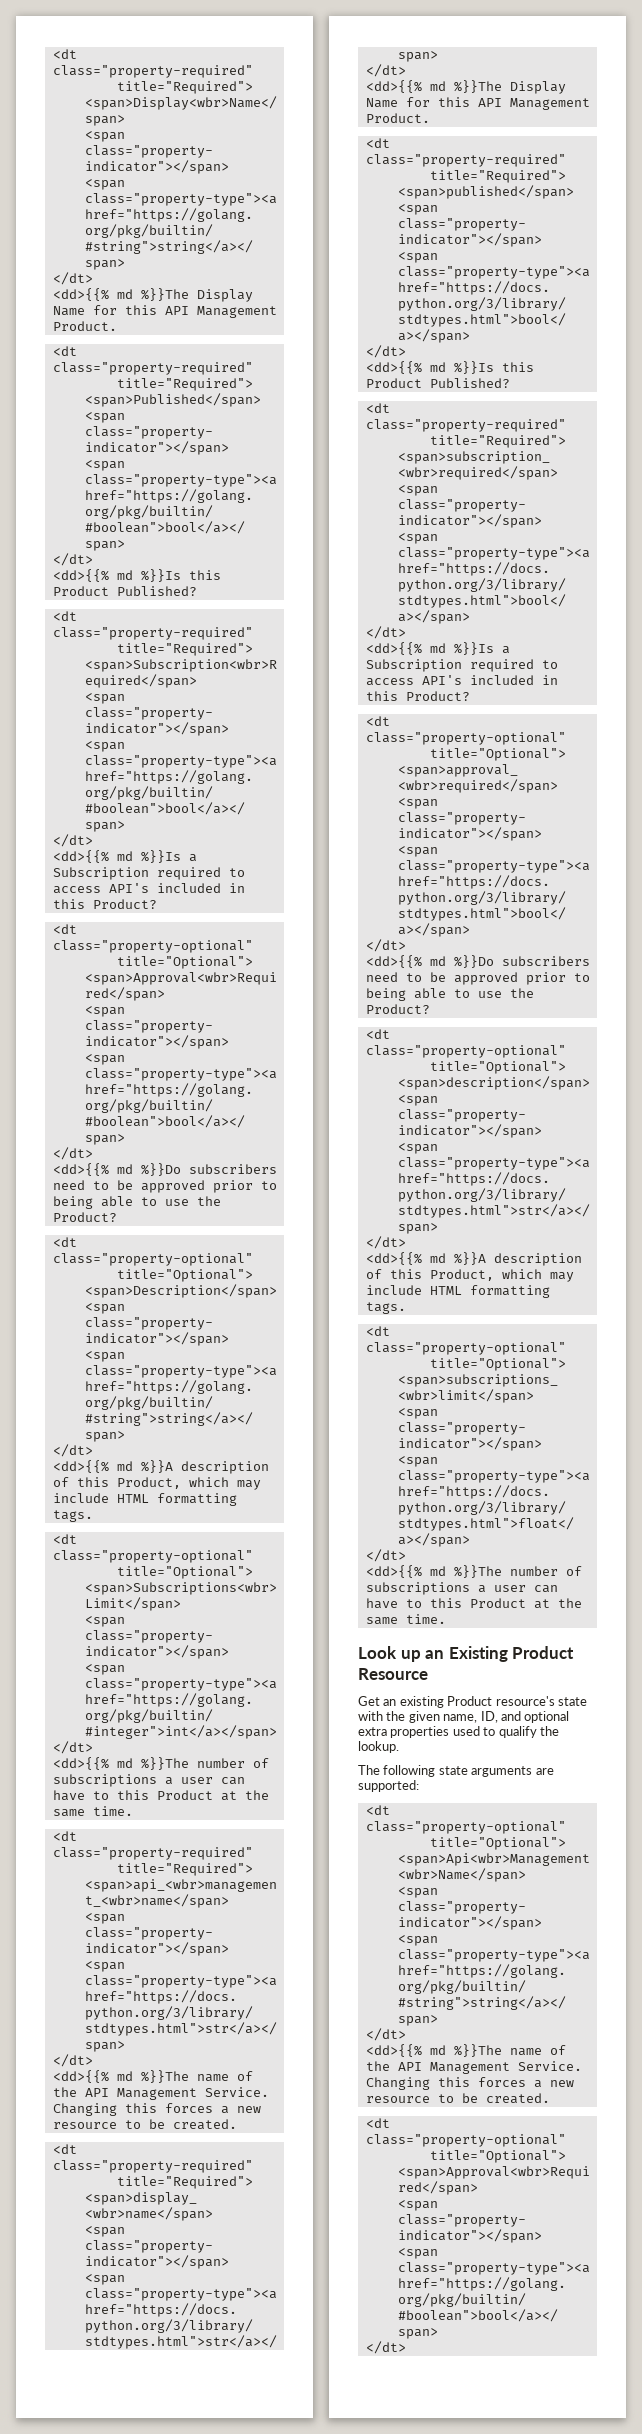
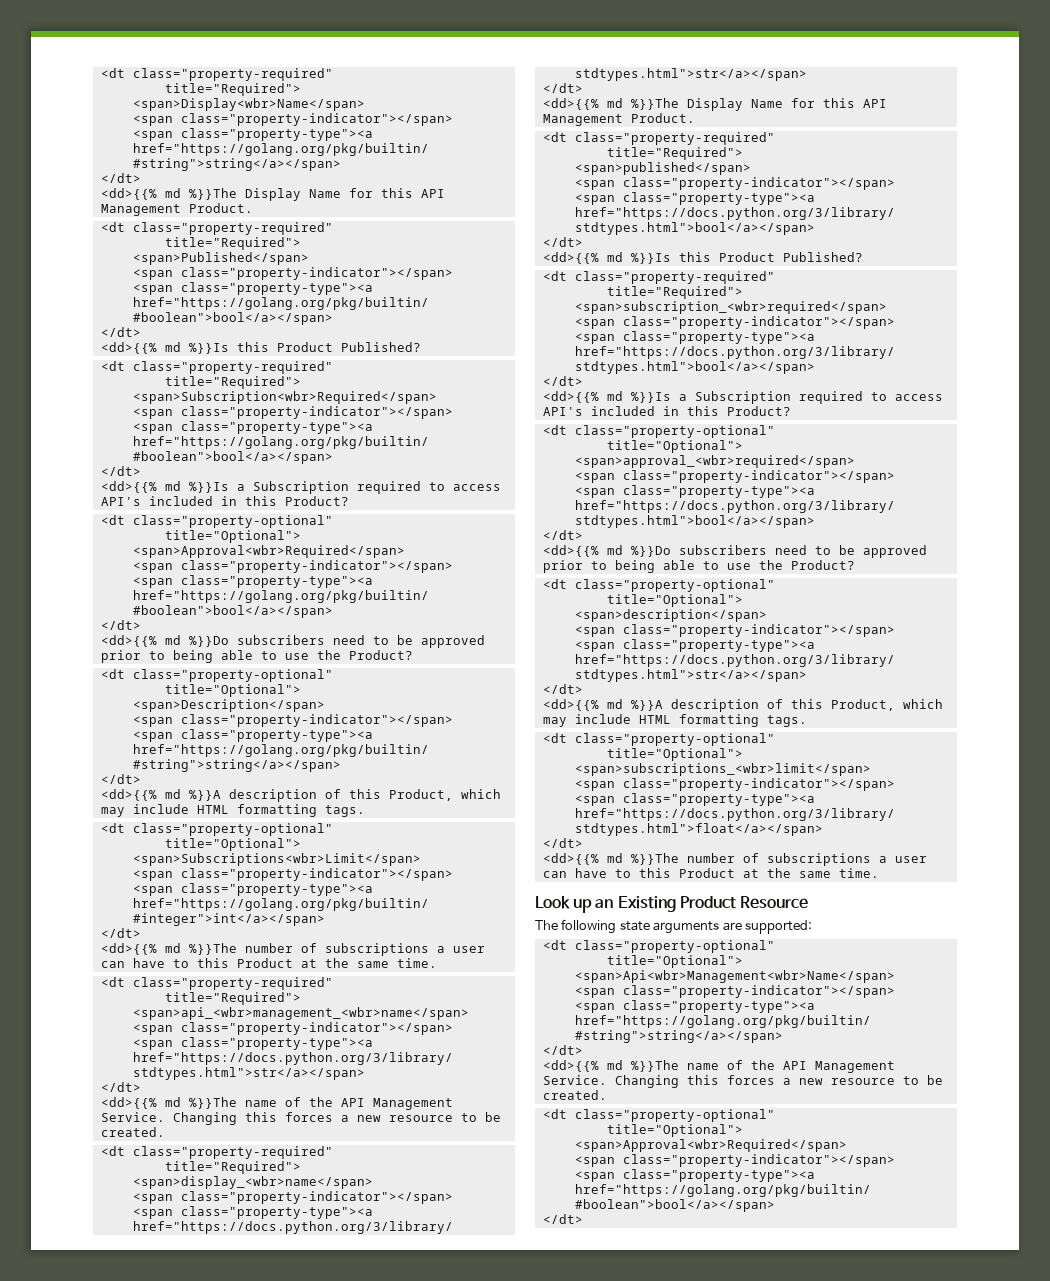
[358,1696,587,1708] [358,1711,570,1723] [358,1726,559,1738] [358,1741,399,1753] // Get an existing Product resource's state with the given name, ID, and optional extra properties used to qualify the lookup. -> (808, 902) none

